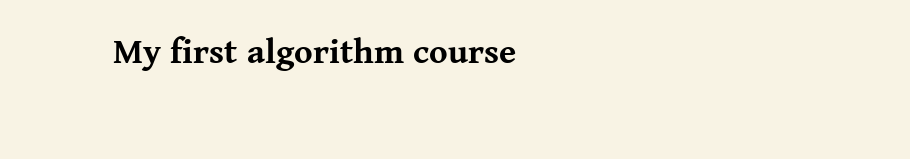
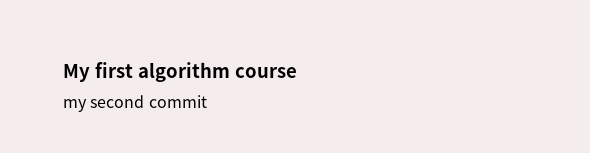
(517, 55) none -> [63,95,207,112] // my second commit

